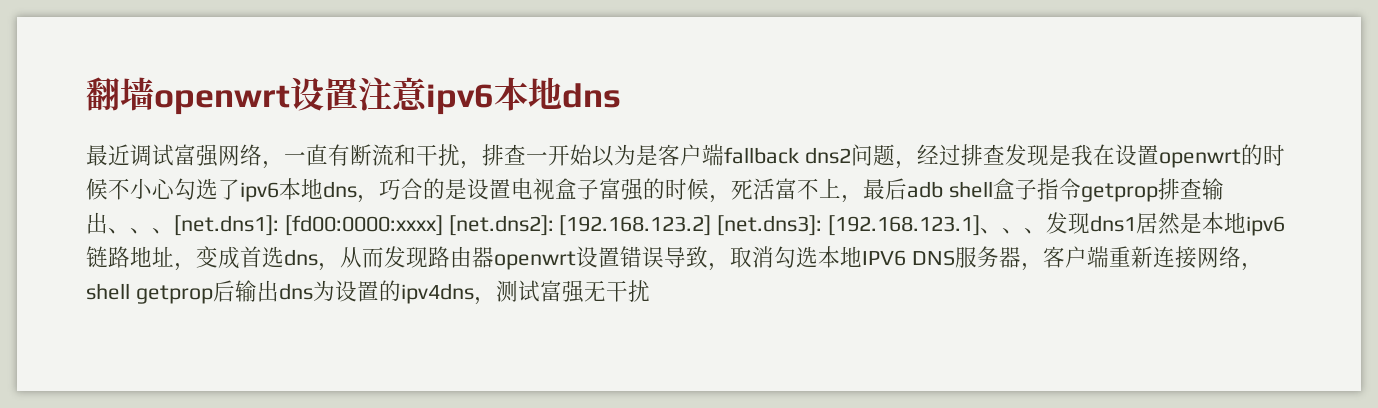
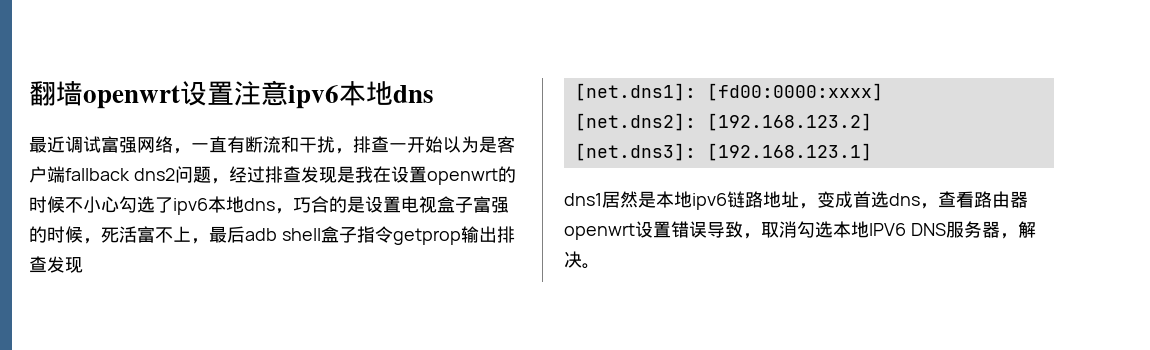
[1157,178,1224,200] [86,212,174,234] 排查输出、、、 -> [460,226,515,243] [29,256,83,273] 输出排查发现 //
(443, 225) none -> (883, 92) //
(712, 225) none -> (872, 122) //
[980,212,1091,234] 、、、发现 -> (872, 152) //
[340,246,428,268] 从而发现 -> [938,191,974,208] 查看
[1042,246,1263,271] [86,280,650,305] 客户端重新连接网络，shell getprop后输出dns为设置的ipv4dns，测试富强无干扰 -> [1017,221,1036,238] [564,251,600,269] 解决。

